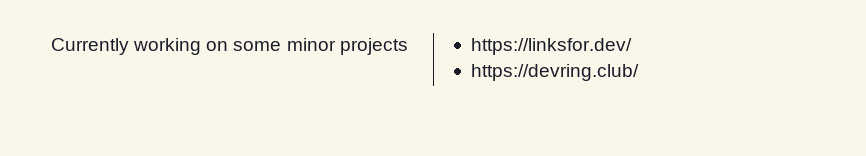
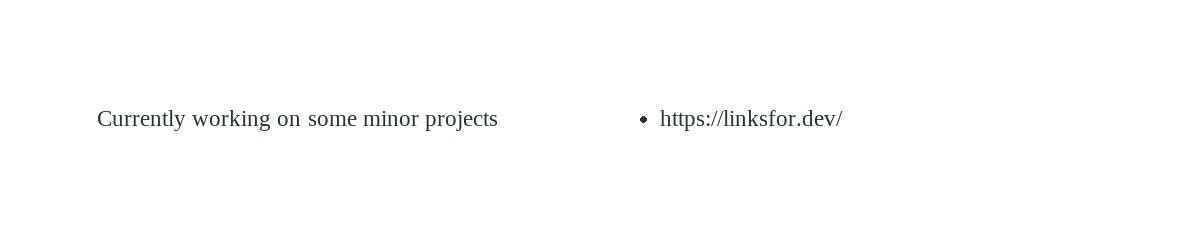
[470,64,639,81] // https://devring.club/ -> (844, 120) none

